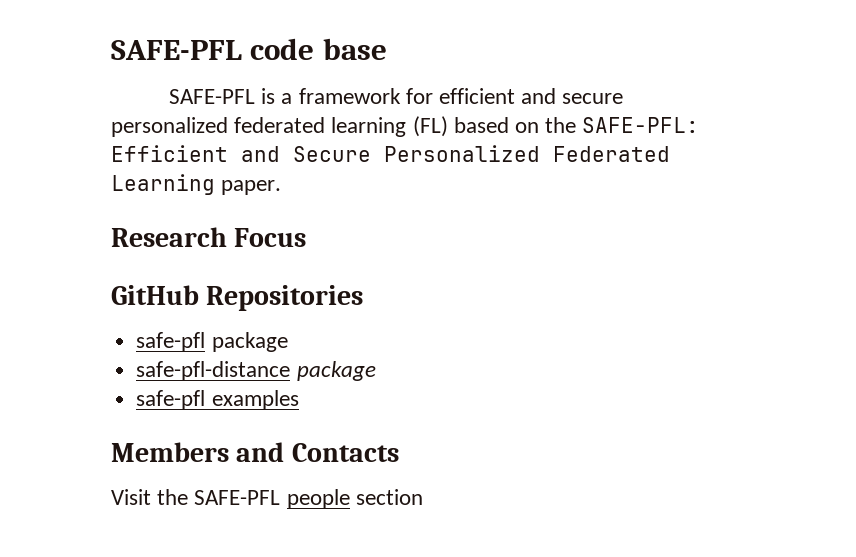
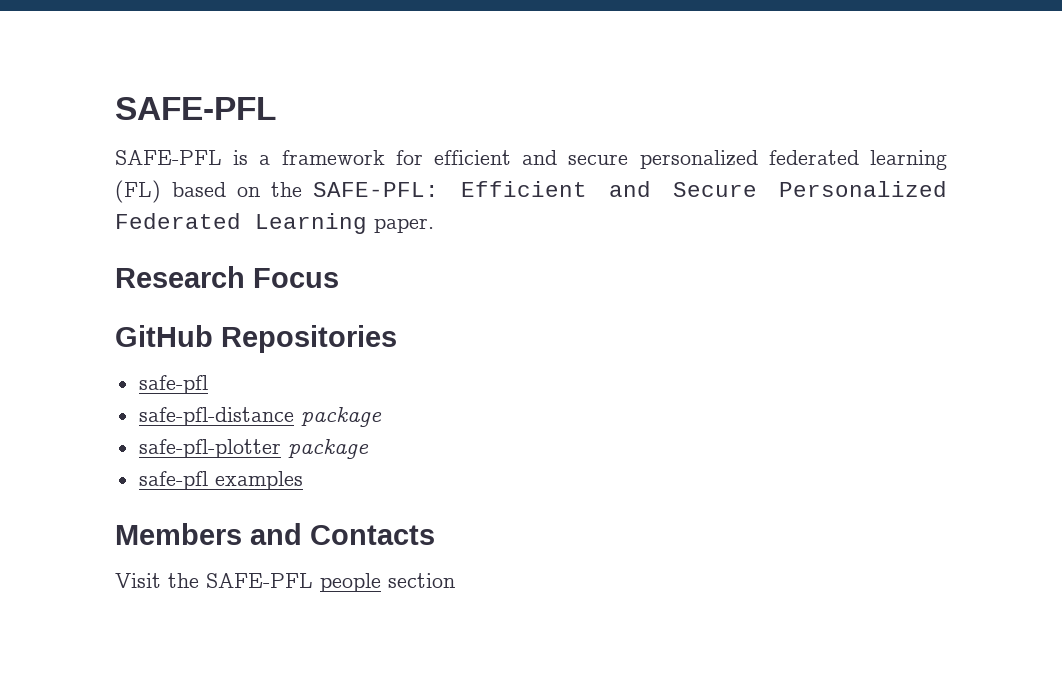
[111,38,387,60] SAFE-PFL code base -> [115,97,276,120] SAFE-PFL
[211,332,288,352] [136,361,291,381] package // safe-pfl-distance -> [138,407,382,427] [138,439,281,458] // safe-pfl-distance package // safe-pfl-plotter

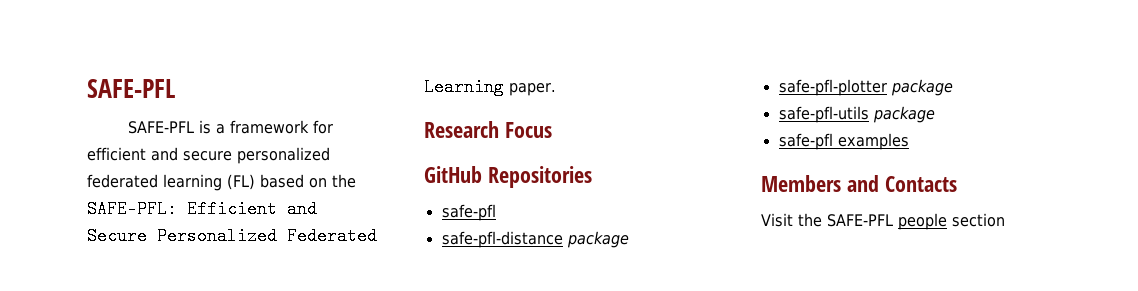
(369, 449) none -> [778,106,935,123] // safe-pfl-utils package

